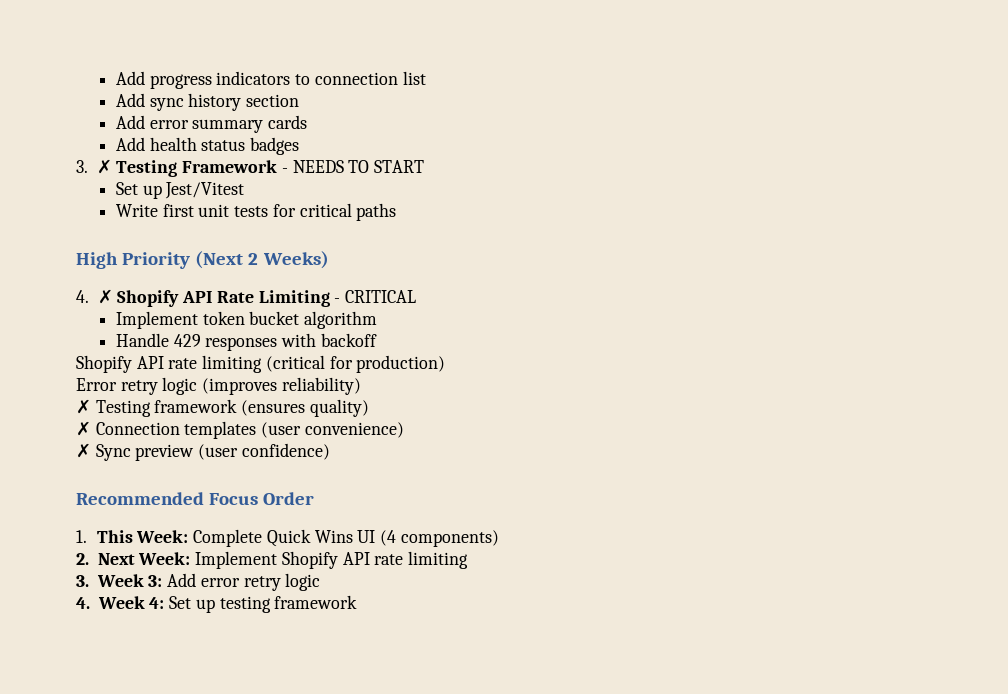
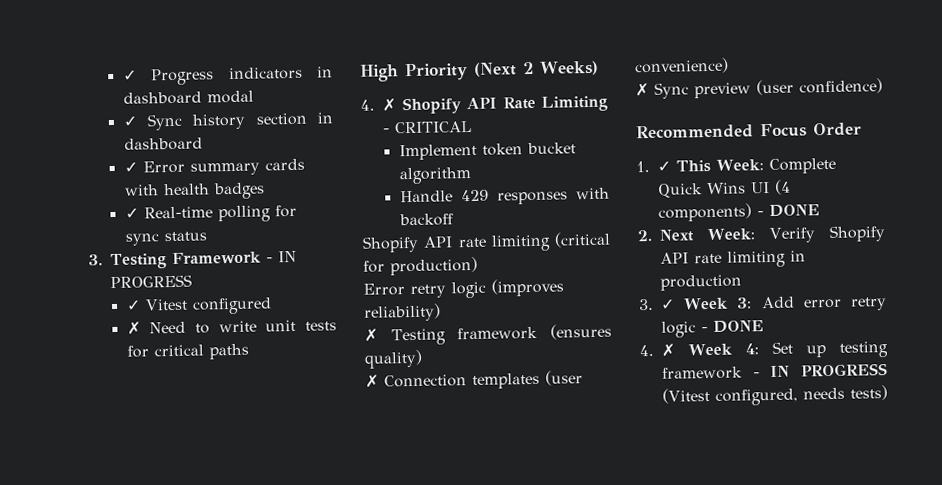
[115,71,426,89] [115,93,300,111] [115,115,308,133] [115,137,300,155] [76,159,112,174] Add progress indicators to connection list // Add sync history section // Add error summary cards // Add health status badges // 3. ✗ -> [122,66,333,86] [122,90,254,105] [122,112,333,131] [123,137,203,151] [123,158,305,176] [123,182,265,200] [124,204,297,223] [124,231,207,246] [88,254,103,266] ✓ Progress indicators in dashboard modal // ✓ Sync history section in dashboard // ✓ Error summary cards with health badges // ✓ Real-time polling for sync status // 3.
[292,160,425,173] [115,182,245,199] [115,204,194,217] NEEDS TO START // Set up Jest/Vitest // Write first -> [277,250,297,263] [110,274,192,289] [125,297,272,315] [126,320,257,335] IN PROGRESS // ✓ Vitest configured // ✗ Need to write
(87, 536) none -> [657,160,671,172] ✓
(499, 538) none -> [757,204,820,217] - DONE
[195,551,469,569] [76,575,89,587] Implement Shopify API rate limiting // 3. -> [769,225,886,243] [660,250,806,268] [660,274,742,291] [638,298,675,311] Verify Shopify API rate limiting in production // 3. ✓
[76,597,90,609] // 4. -> [701,320,764,333] [639,343,675,357] - DONE // 4. ✗
(358, 602) none -> [752,363,888,378] [662,385,888,406] - IN PROGRESS (Vitest configured, needs tests)

